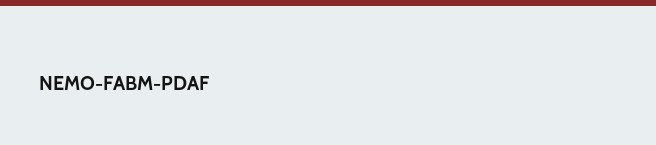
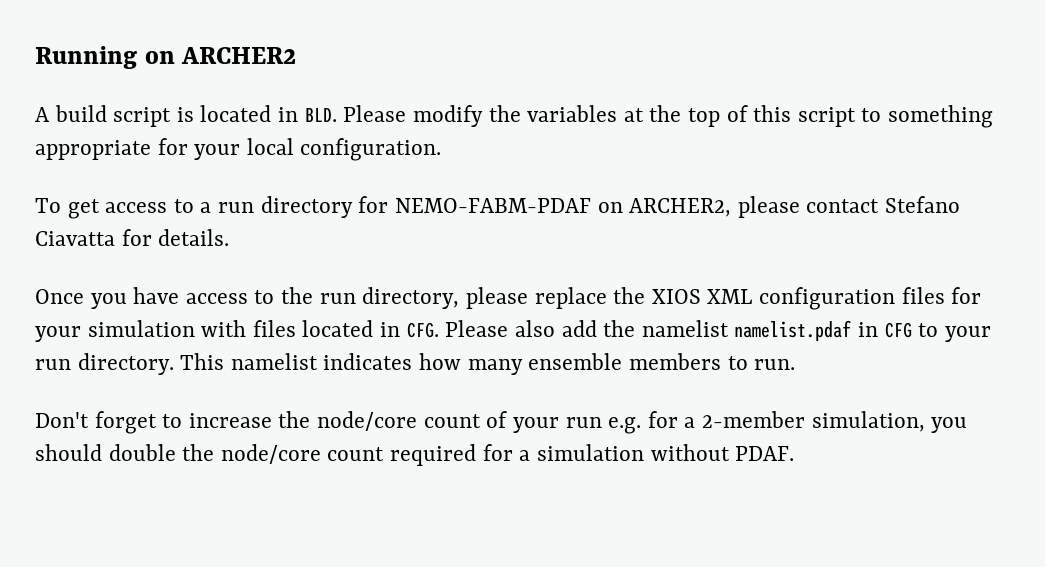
[39,76,209,90] NEMO-FABM-PDAF -> [35,46,297,69] [35,105,994,128] [35,138,442,161] [35,196,960,219] [35,229,230,246] [35,287,982,310] [35,320,991,342] [35,353,796,375] [35,411,968,434] [35,444,795,466] Running on ARCHER2 // A build script is located in BLD. Please modify the variables at the top of this script to something appropriate for your local configuration. // To get access to a run directory for NEMO-FABM-PDAF on ARCHER2, please contact Stefano Ciavatta for details. // Once you have access to the run directory, please replace the XIOS XML configuration files for your simulation with files located in CFG. Please also add the namelist namelist.pdaf in CFG to your run directory. This namelist indicates how many ensemble members to run. // Don't forget to increase the node/core count of your run e.g. for a 2-member simulation, you should double the node/core count required for a simulation without PDAF.

